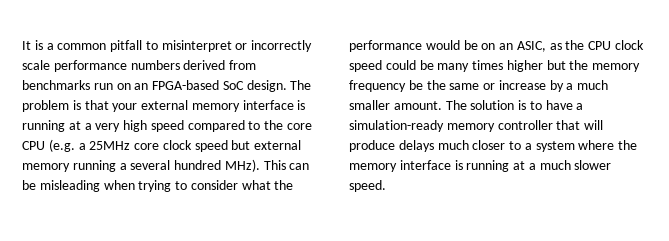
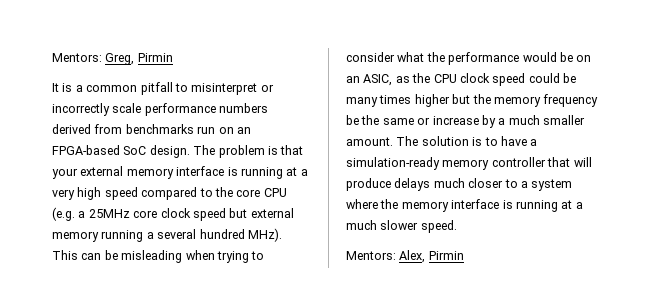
(22, 45) none -> [52,53,173,65] Mentors: Greg, Pirmin //
(386, 186) none -> [346,250,464,263] // Mentors: Alex, Pirmin

